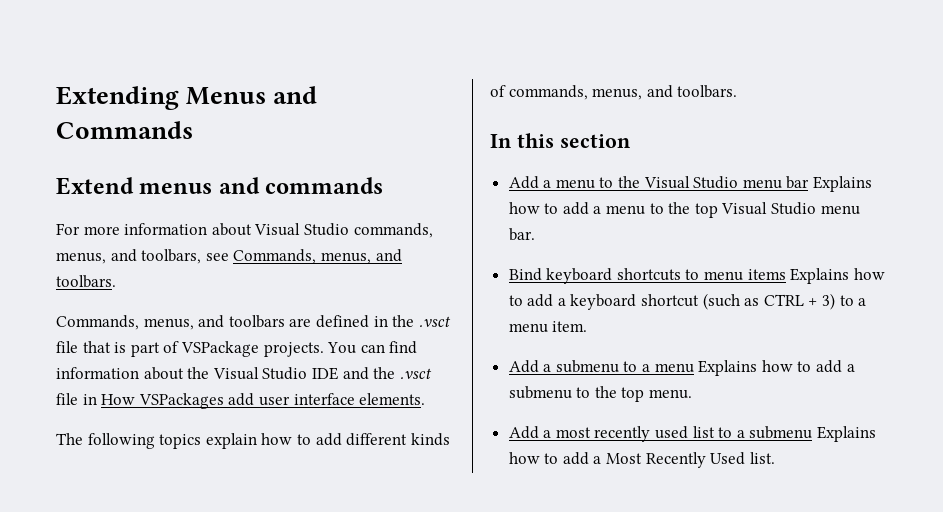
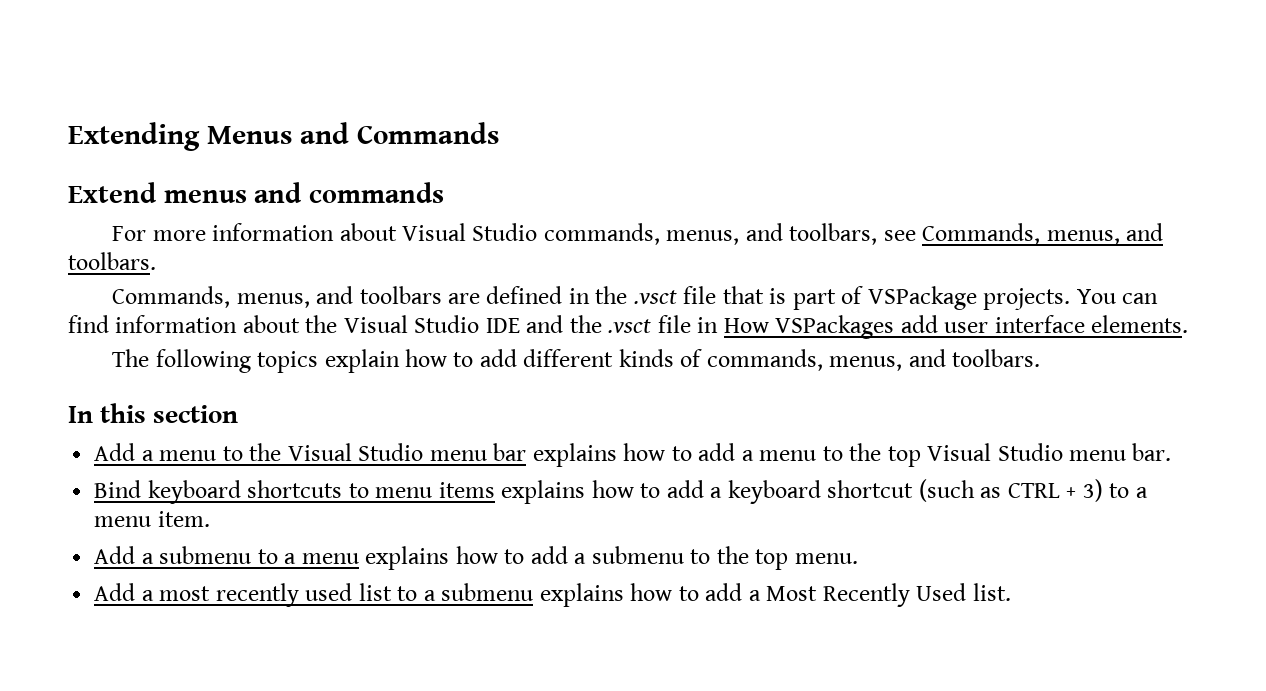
[813,176,873,192] Explains -> [532,443,617,467] explains
[790,268,850,284] Explains -> [501,480,586,504] explains
[698,360,758,376] Explains -> [365,546,450,570] explains
[817,426,877,442] Explains -> [539,583,624,607] explains

